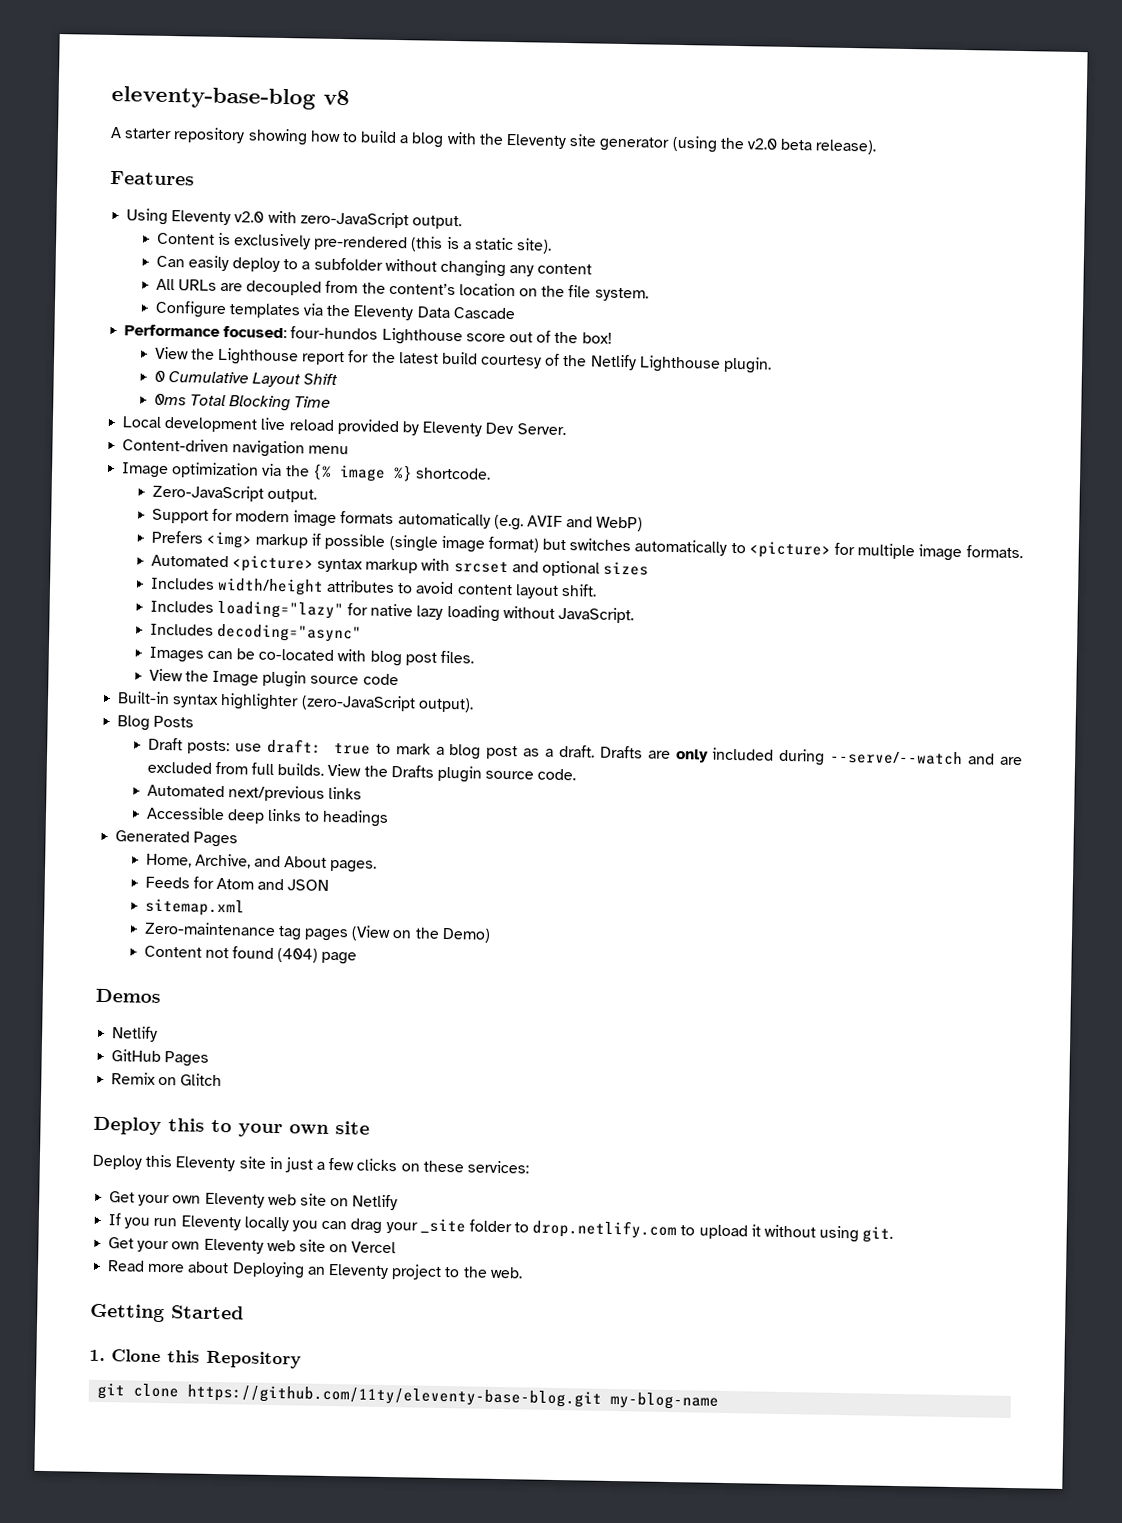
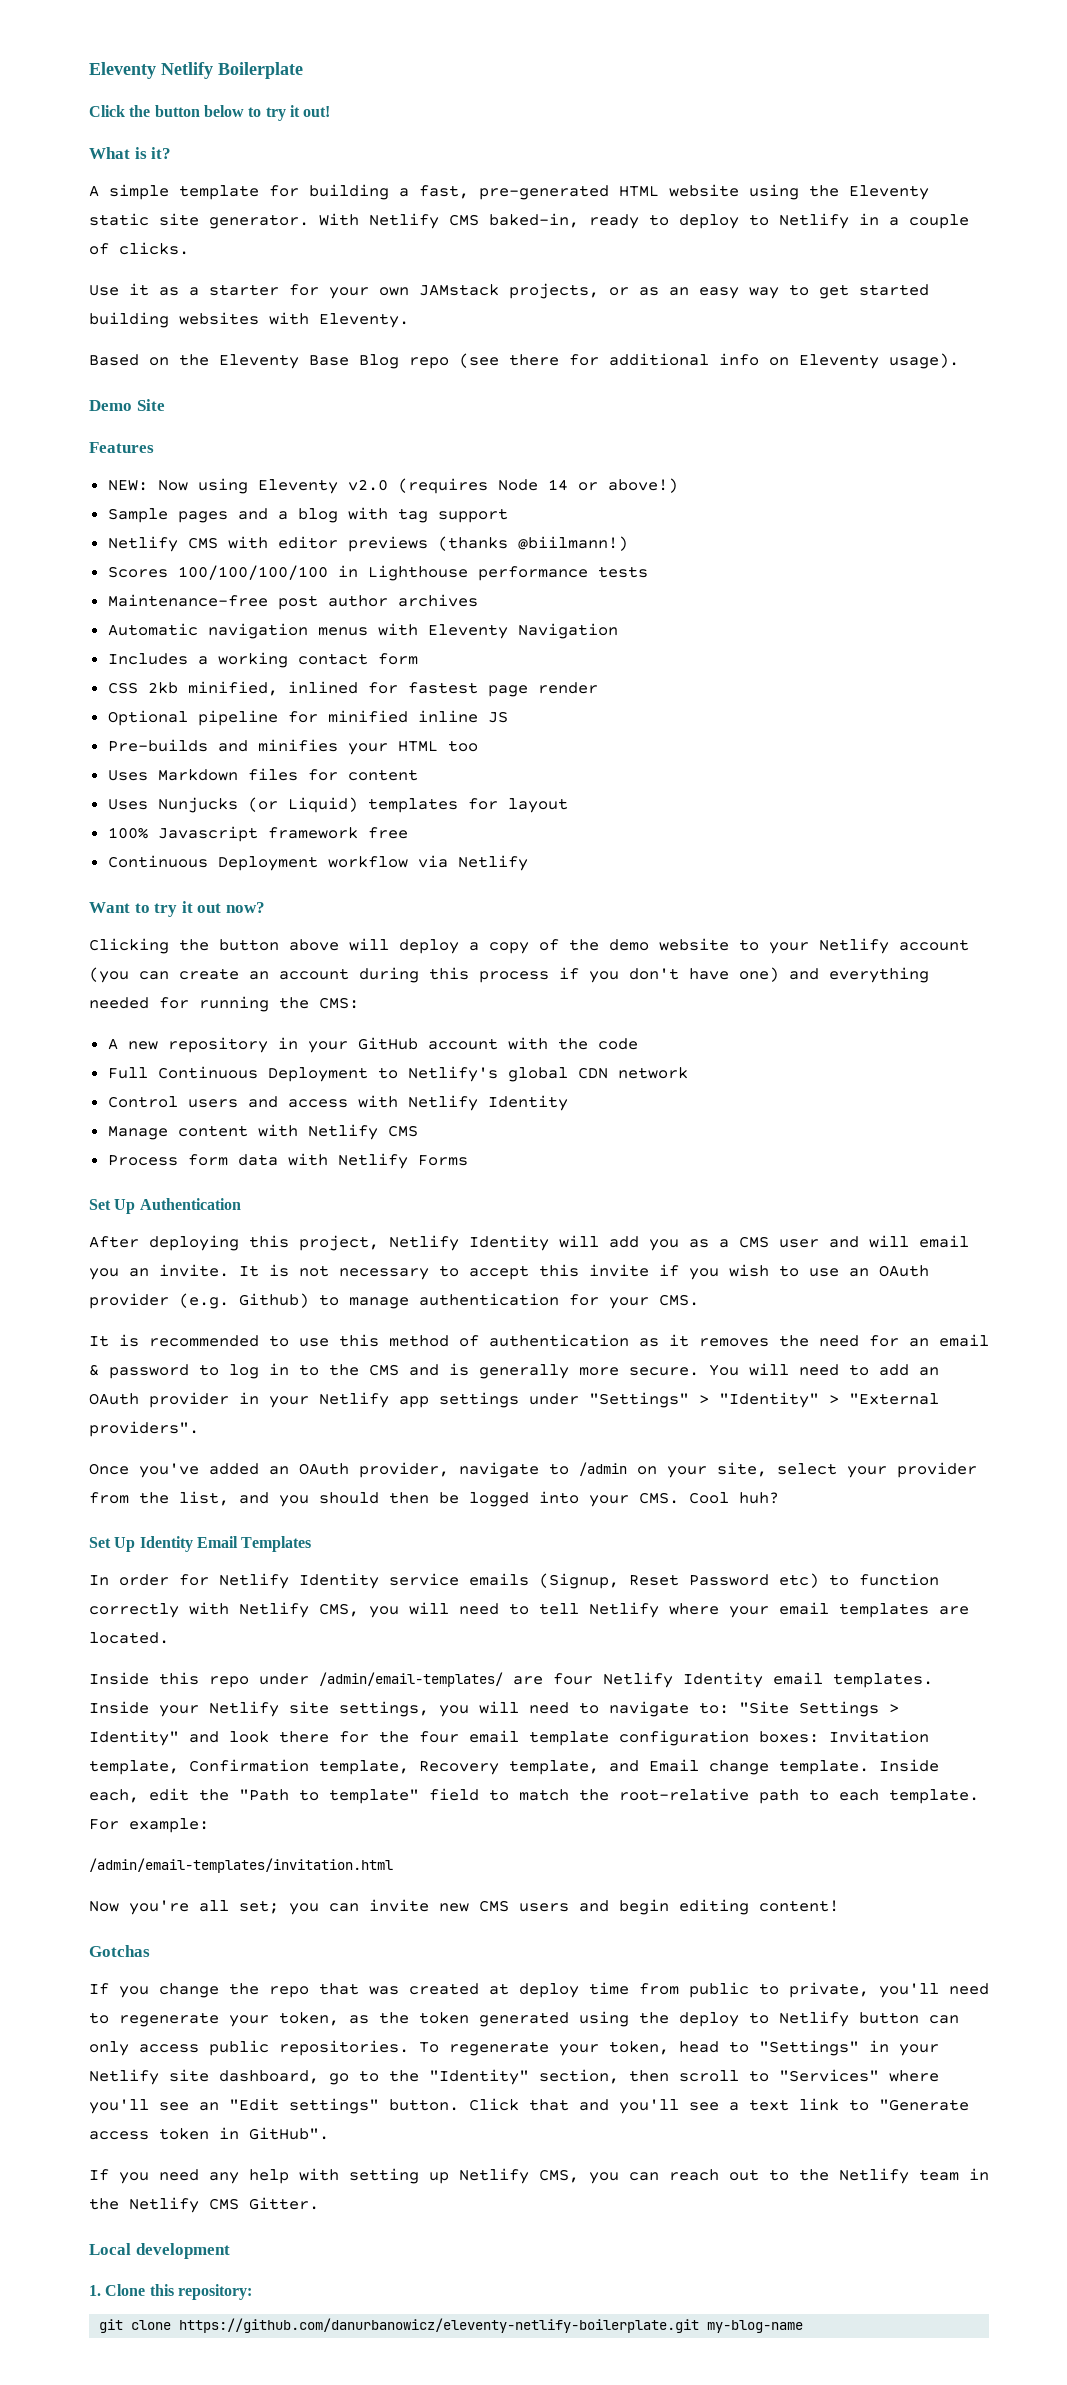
[111,85,350,110] [110,126,877,155] [110,170,195,186] [126,208,462,230] [156,232,553,254] [155,255,593,277] [155,278,649,302] [154,300,515,321] [124,324,613,346] [154,346,773,374] [153,370,339,388] [153,393,332,412] [122,416,566,437] [122,438,350,458] [121,462,491,482] [151,484,317,503] [151,508,644,532] [150,530,1023,562] [150,554,650,577] [149,577,597,599] [149,600,634,624] [149,623,362,643] [148,646,474,667] [148,668,399,688] [117,691,474,713] [117,715,195,731] [147,737,1024,766] [146,761,577,783] [146,784,362,802] [145,806,390,827] [115,830,239,848] [145,853,378,873] [144,876,330,891] [144,898,245,917] [143,921,491,943] [143,945,358,965] [95,988,161,1003] [112,1026,159,1042] [111,1049,210,1067] [111,1072,223,1087] [93,1116,370,1138] [92,1154,530,1174] [109,1191,399,1211] [108,1213,894,1243] [108,1237,397,1254] [107,1260,523,1280] [90,1303,244,1323] eleventy-base-blog v8 // A starter repository showing how to build a blog with the Eleventy site generator (using the v2.0 beta release). // Features // Using Eleventy v2.0 with zero-JavaScript output. // Content is exclusively pre-rendered (this is a static site). // Can easily deploy to a subfolder without changing any content // All URLs are decoupled from the content’s location on the file system. // Configure templates via the Eleventy Data Cascade // Performance focused: four-hundos Lighthouse score out of the box! // View the Lighthouse report for the latest build courtesy of the Netlify Lighthouse plugin. // 0 Cumulative Layout Shift // 0ms Total Blocking Time // Local development live reload provided by Eleventy Dev Server. // Content-driven navigation menu // Image optimization via the {% image %} shortcode. // Zero-JavaScript output. // Support for modern image formats automatically (e.g. AVIF and WebP) // Prefers <img> markup if possible (single image format) but switches automatically to <picture> for multiple image formats. // Automated <picture> syntax markup with srcset and optional sizes // Includes width/height attributes to avoid content layout shift. // Includes loading="lazy" for native lazy loading without JavaScript. // Includes decoding="async" // Images can be co-located with blog post files. // View the Image plugin source code // Built-in syntax highlighter (zero-JavaScript output). // Blog Posts // Draft posts: use draft: true to mark a blog post as a draft. Drafts are only included during --serve/--watch and are excluded from full builds. View the Drafts plugin source code. // Automated next/previous links // Accessible deep links to headings // Generated Pages // Home, Archive, and About pages. // Feeds for Atom and JSON // sitemap.xml // Zero-maintenance tag pages (View on the Demo) // Content not found (404) page // Demos // Netlify // GitHub Pages // Remix on Glitch // Deploy this to your own site // Deploy this Eleventy site in just a few clicks on these services: // Get your own Eleventy web site on Netlify // If you run Eleventy locally you can drag your _site folder to drop.netlify.com to upload it without using git. // Get your own Eleventy web site on Vercel // Read more about Deploying an Eleventy project to the web. // Getting Started -> [89,62,303,79] [89,105,331,121] [89,147,172,159] [89,184,929,200] [89,213,969,229] [89,242,189,255] [89,283,929,299] [89,312,409,328] [89,353,959,369] [89,399,165,411] [89,442,154,453] [107,478,678,494] [107,507,508,523] [107,536,628,552] [107,565,648,581] [107,594,478,610] [107,623,618,639] [107,652,418,668] [107,681,598,697] [107,710,508,726] [107,739,478,755] [107,768,418,781] [107,797,568,813] [107,826,408,842] [107,855,528,871] [89,901,265,917] [89,938,969,954] [89,967,929,983] [89,996,359,1012] [107,1037,638,1053] [107,1066,688,1082] [107,1095,568,1111] [107,1124,418,1140] [107,1153,468,1169] [89,1198,241,1214] [89,1235,969,1251] [89,1264,929,1280] [89,1293,699,1309] [89,1334,989,1347] [89,1363,939,1379] [89,1392,939,1408] [89,1421,199,1437] [89,1462,977,1478] [89,1491,779,1507] [89,1536,312,1552] [89,1573,939,1589] [89,1602,969,1618] [89,1632,169,1644] [89,1672,933,1688] [89,1701,899,1717] [89,1730,929,1746] [89,1759,939,1775] [89,1788,979,1804] [89,1818,209,1833] [89,1858,393,1873] [89,1899,839,1915] [89,1945,150,1957] [89,1982,989,1998] [89,2011,959,2027] [89,2040,939,2056] [89,2069,939,2085] [89,2098,969,2114] [89,2127,329,2140] [89,2168,989,2184] [89,2197,319,2213] [89,2243,230,2259] Eleventy Netlify Boilerplate // Click the button below to try it out! // What is it? // A simple template for building a fast, pre-generated HTML website using the Eleventy static site generator. With Netlify CMS baked-in, ready to deploy to Netlify in a couple of clicks. // Use it as a starter for your own JAMstack projects, or as an easy way to get started building websites with Eleventy. // Based on the Eleventy Base Blog repo (see there for additional info on Eleventy usage). // Demo Site // Features // NEW: Now using Eleventy v2.0 (requires Node 14 or above!) // Sample pages and a blog with tag support // Netlify CMS with editor previews (thanks @biilmann!) // Scores 100/100/100/100 in Lighthouse performance tests // Maintenance-free post author archives // Automatic navigation menus with Eleventy Navigation // Includes a working contact form // CSS 2kb minified, inlined for fastest page render // Optional pipeline for minified inline JS // Pre-builds and minifies your HTML too // Uses Markdown files for content // Uses Nunjucks (or Liquid) templates for layout // 100% Javascript framework free // Continuous Deployment workflow via Netlify // Want to try it out now? // Clicking the button above will deploy a copy of the demo website to your Netlify account (you can create an account during this process if you don't have one) and everything needed for running the CMS: // A new repository in your GitHub account with the code // Full Continuous Deployment to Netlify's global CDN network // Control users and access with Netlify Identity // Manage content with Netlify CMS // Process form data with Netlify Forms // Set Up Authentication // After deploying this project, Netlify Identity will add you as a CMS user and will email you an invite. It is not necessary to accept this invite if you wish to use an OAuth provider (e.g. Github) to manage authentication for your CMS. // It is recommended to use this method of authentication as it removes the need for an email & password to log in to the CMS and is generally more secure. You will need to add an OAuth provider in your Netlify app settings under "Settings" > "Identity" > "External providers". // Once you've added an OAuth provider, navigate to /admin on your site, select your provider from the list, and you should then be logged into your CMS. Cool huh? // Set Up Identity Email Templates // In order for Netlify Identity service emails (Signup, Reset Password etc) to function correctly with Netlify CMS, you will need to tell Netlify where your email templates are located. // Inside this repo under /admin/email-templates/ are four Netlify Identity email templates. Inside your Netlify site settings, you will need to navigate to: "Site Settings > Identity" and look there for the four email template configuration boxes: Invitation template, Confirmation template, Recovery template, and Email change template. Inside each, edit the "Path to template" field to match the root-relative path to each template. For example: // /admin/email-templates/invitation.html // Now you're all set; you can invite new CMS users and begin editing content! // Gotchas // If you change the repo that was created at deploy time from public to private, you'll need to regenerate your token, as the token generated using the deploy to Netlify button can only access public repositories. To regenerate your token, head to "Settings" in your Netlify site dashboard, go to the "Identity" section, then scroll to "Services" where you'll see an "Edit settings" button. Click that and you'll see a text link to "Generate access token in GitHub". // If you need any help with setting up Netlify CMS, you can reach out to the Netlify team in the Netlify CMS Gitter. // Local development
[206,1350,301,1369] Repository -> [177,2284,252,2300] repository:
[187,1384,603,1408] https://github.com/11ty/eleventy-base-blog.git -> [179,2318,700,2333] https://github.com/danurbanowicz/eleventy-netlify-boilerplate.git

